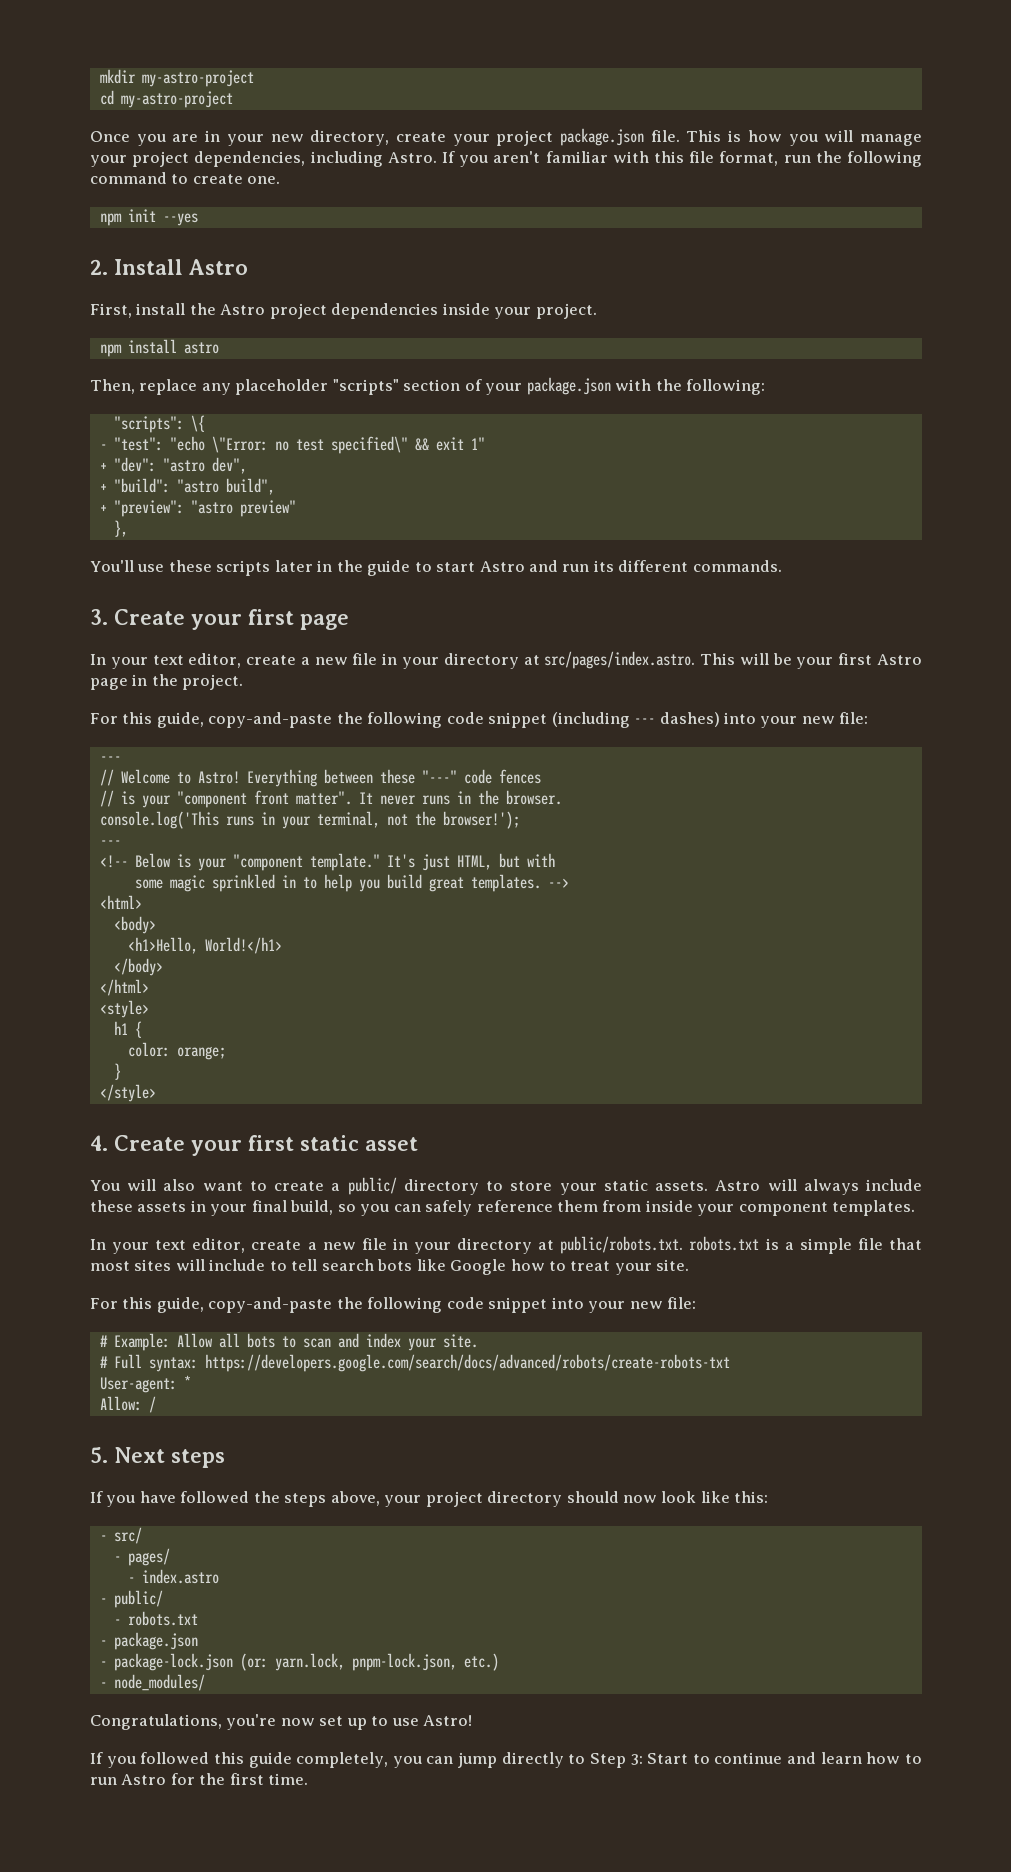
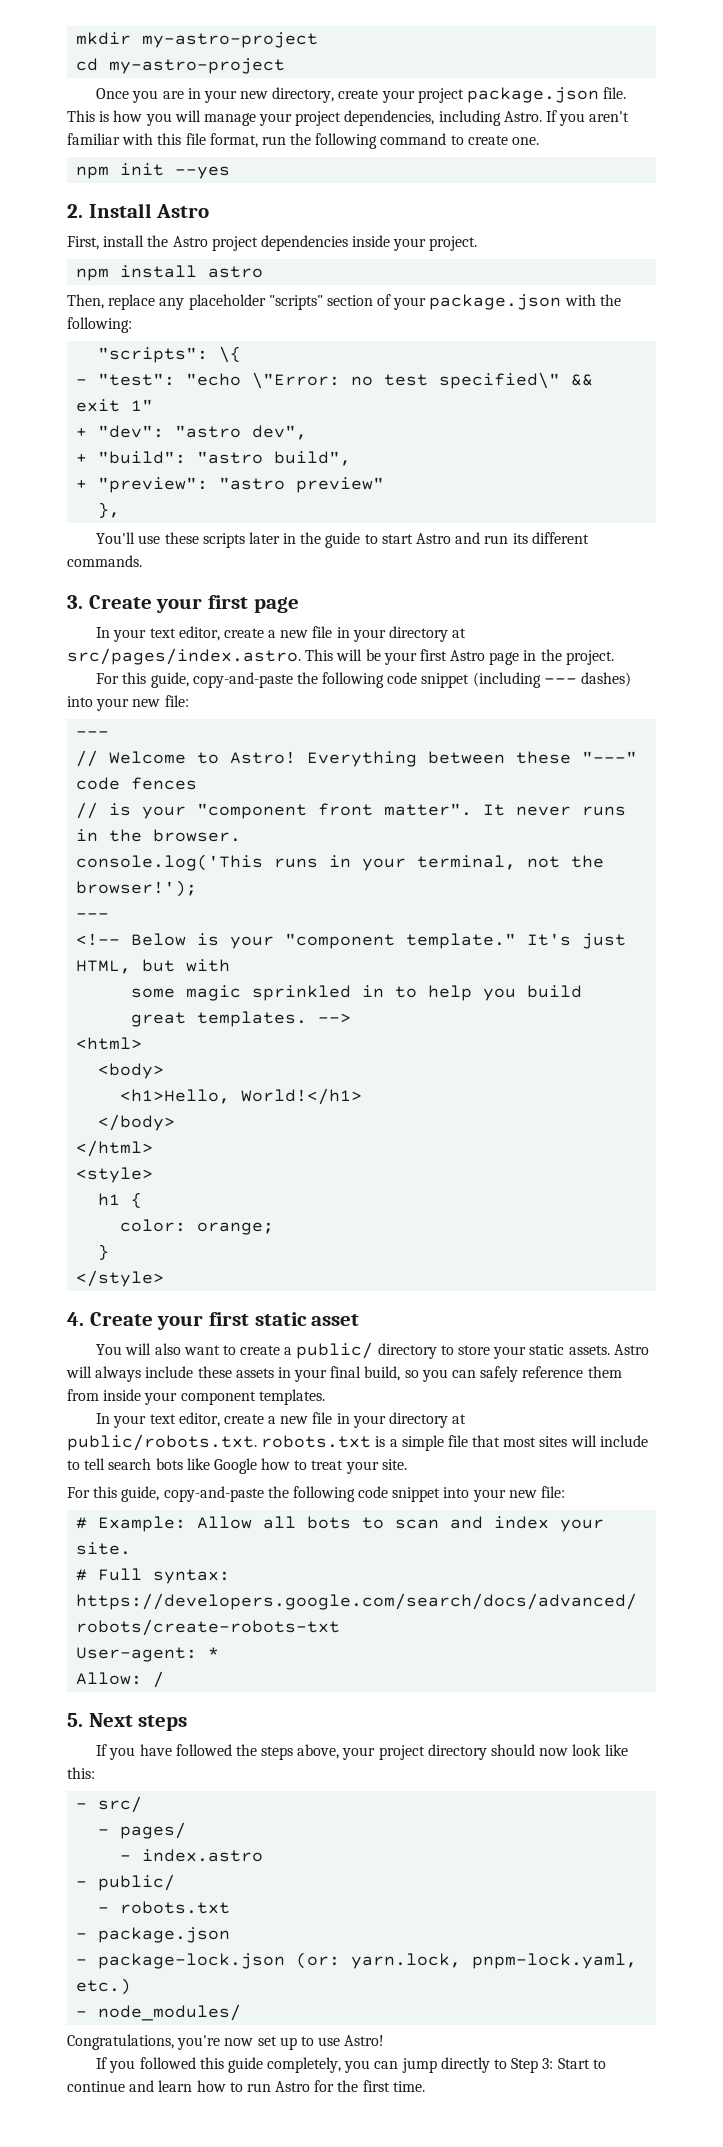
[351,1653,457,1671] pnpm-lock.json, -> [472,1953,638,1969] pnpm-lock.yaml,

